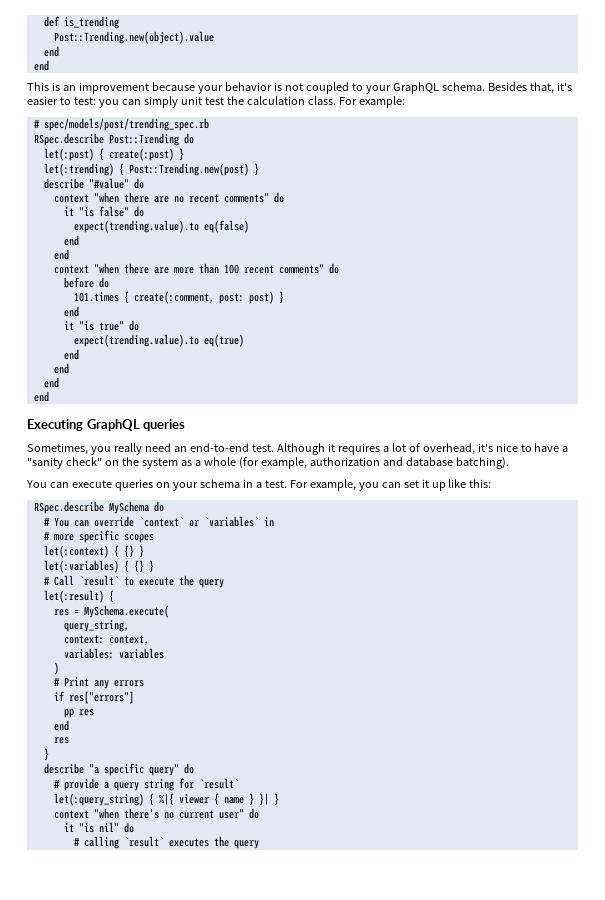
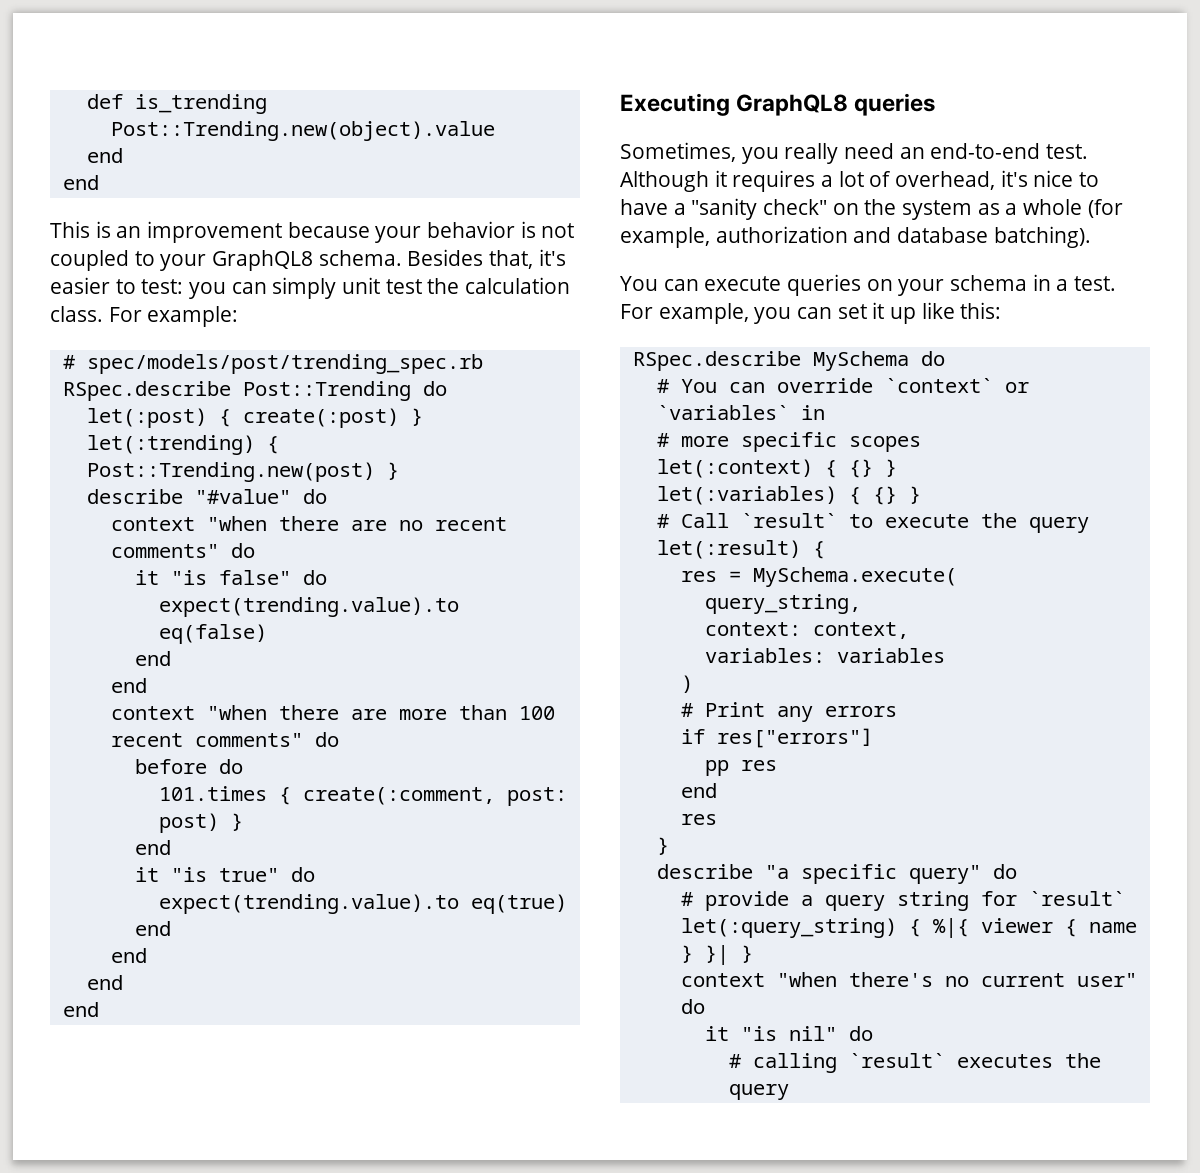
[392,82,439,94] GraphQL -> [212,250,314,271] GraphQL8
[86,419,140,431] GraphQL -> [736,94,849,116] GraphQL8

